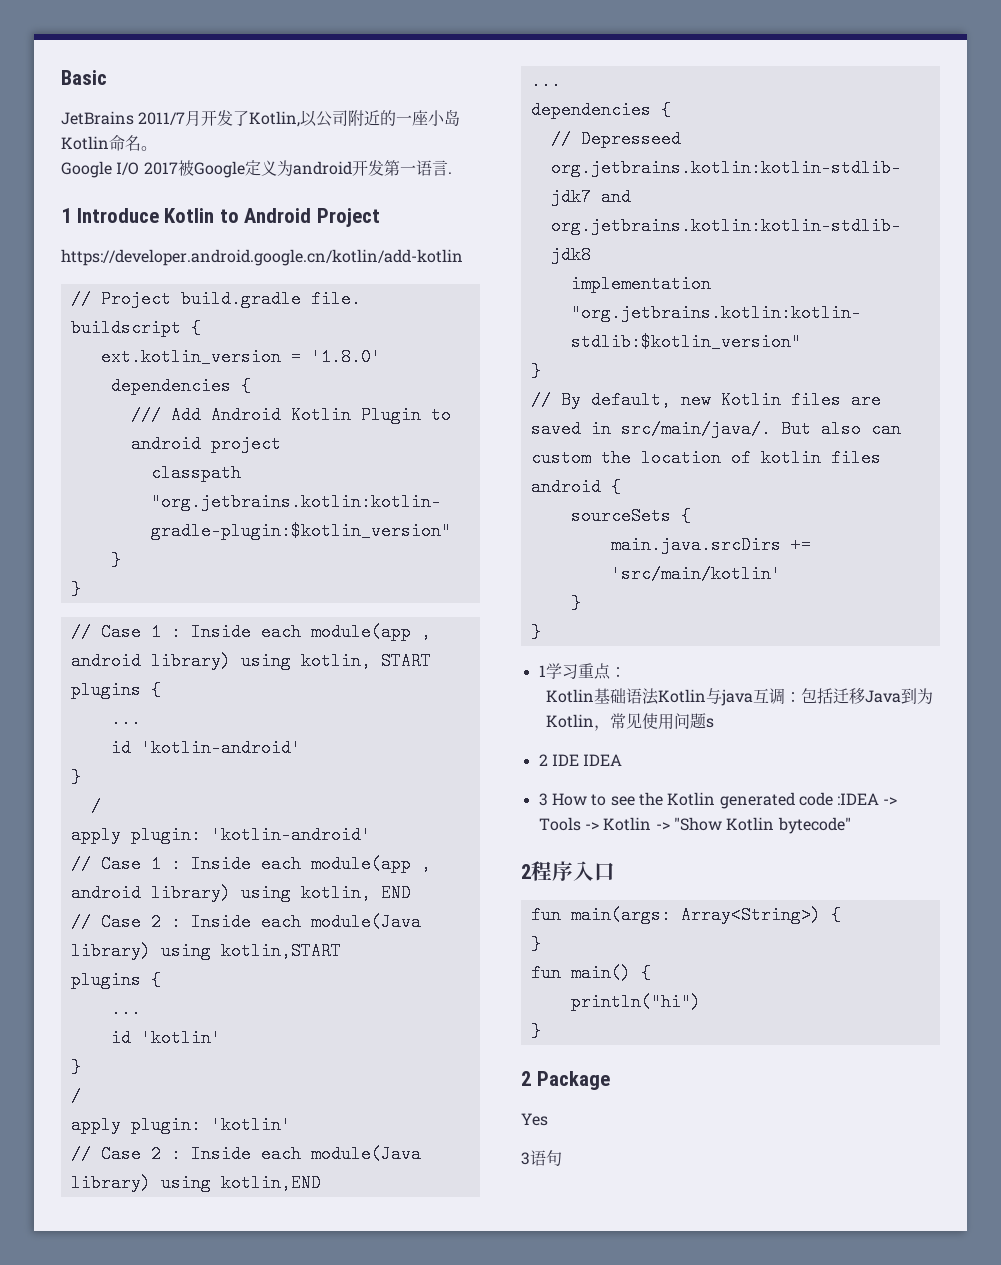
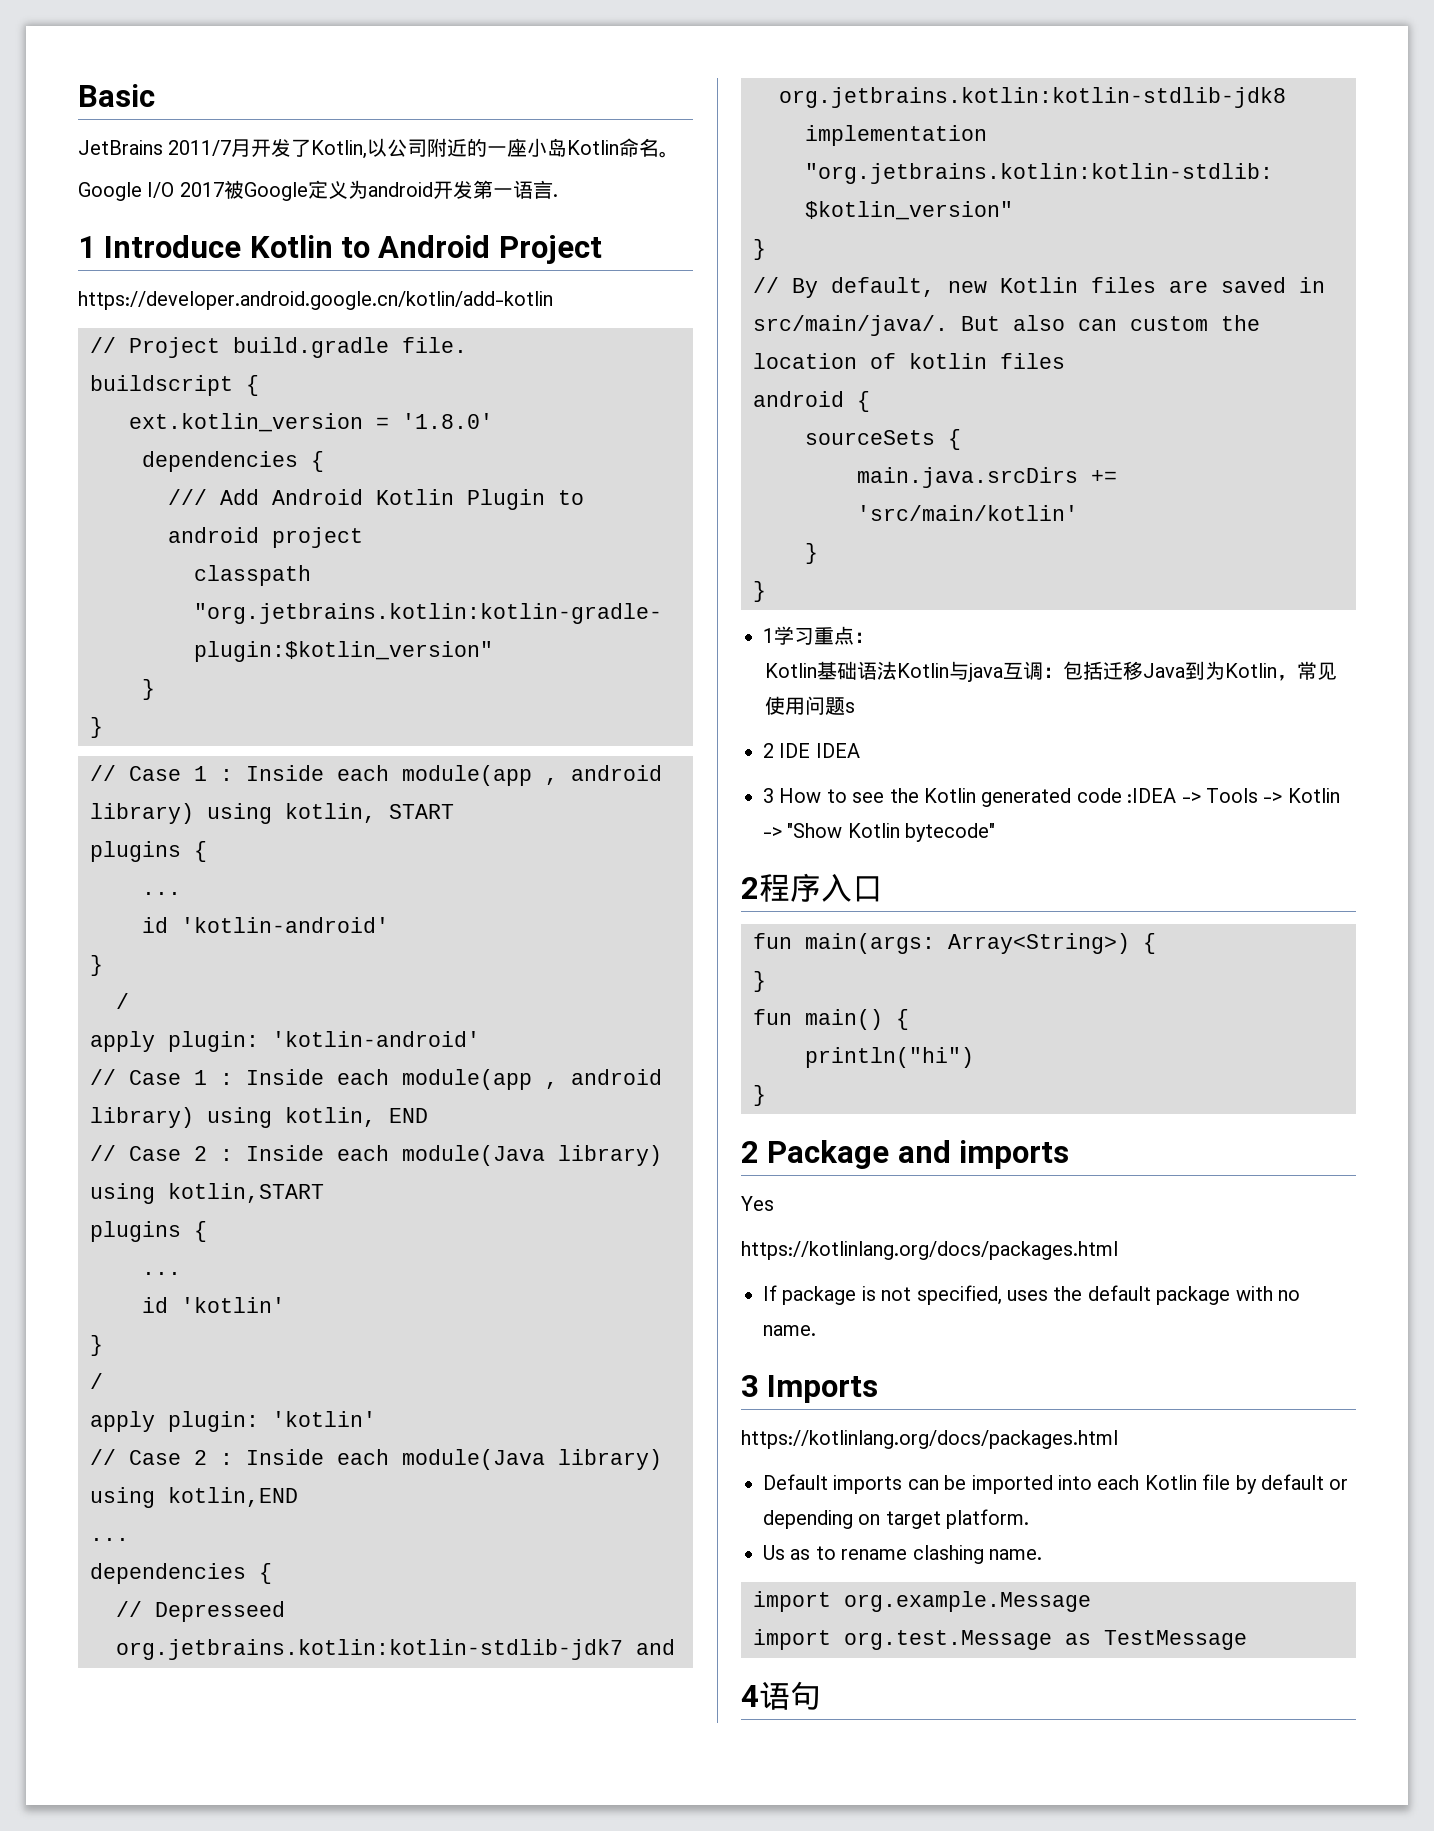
(610, 1080) none -> [897,1140,1070,1169] and imports
[521,1152,530,1165] 3 -> [741,1241,1118,1260] [763,1285,1300,1305] [763,1325,816,1336] [741,1375,879,1403] [741,1430,1118,1449] [763,1474,1349,1494] [763,1509,1030,1529] [763,1545,1042,1564] [753,1591,1091,1612] [753,1629,1247,1650] [741,1685,759,1707] https://kotlinlang.org/docs/packages.html // If package is not specified, uses the default package with no name. // 3 Imports // https://kotlinlang.org/docs/packages.html // Default imports can be imported into each Kotlin file by default or depending on target platform. // Us as to rename clashing name. // import org.example.Message // import org.test.Message as TestMessage // 4

